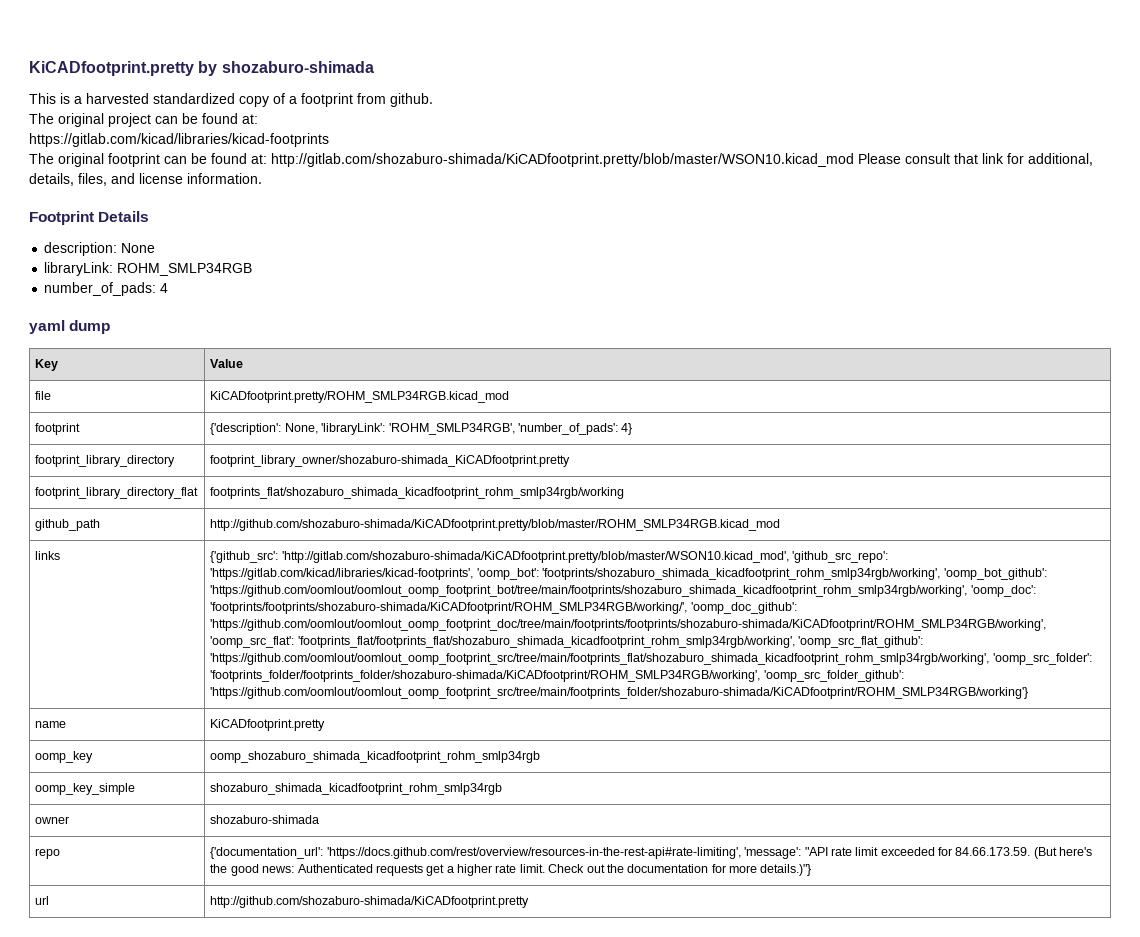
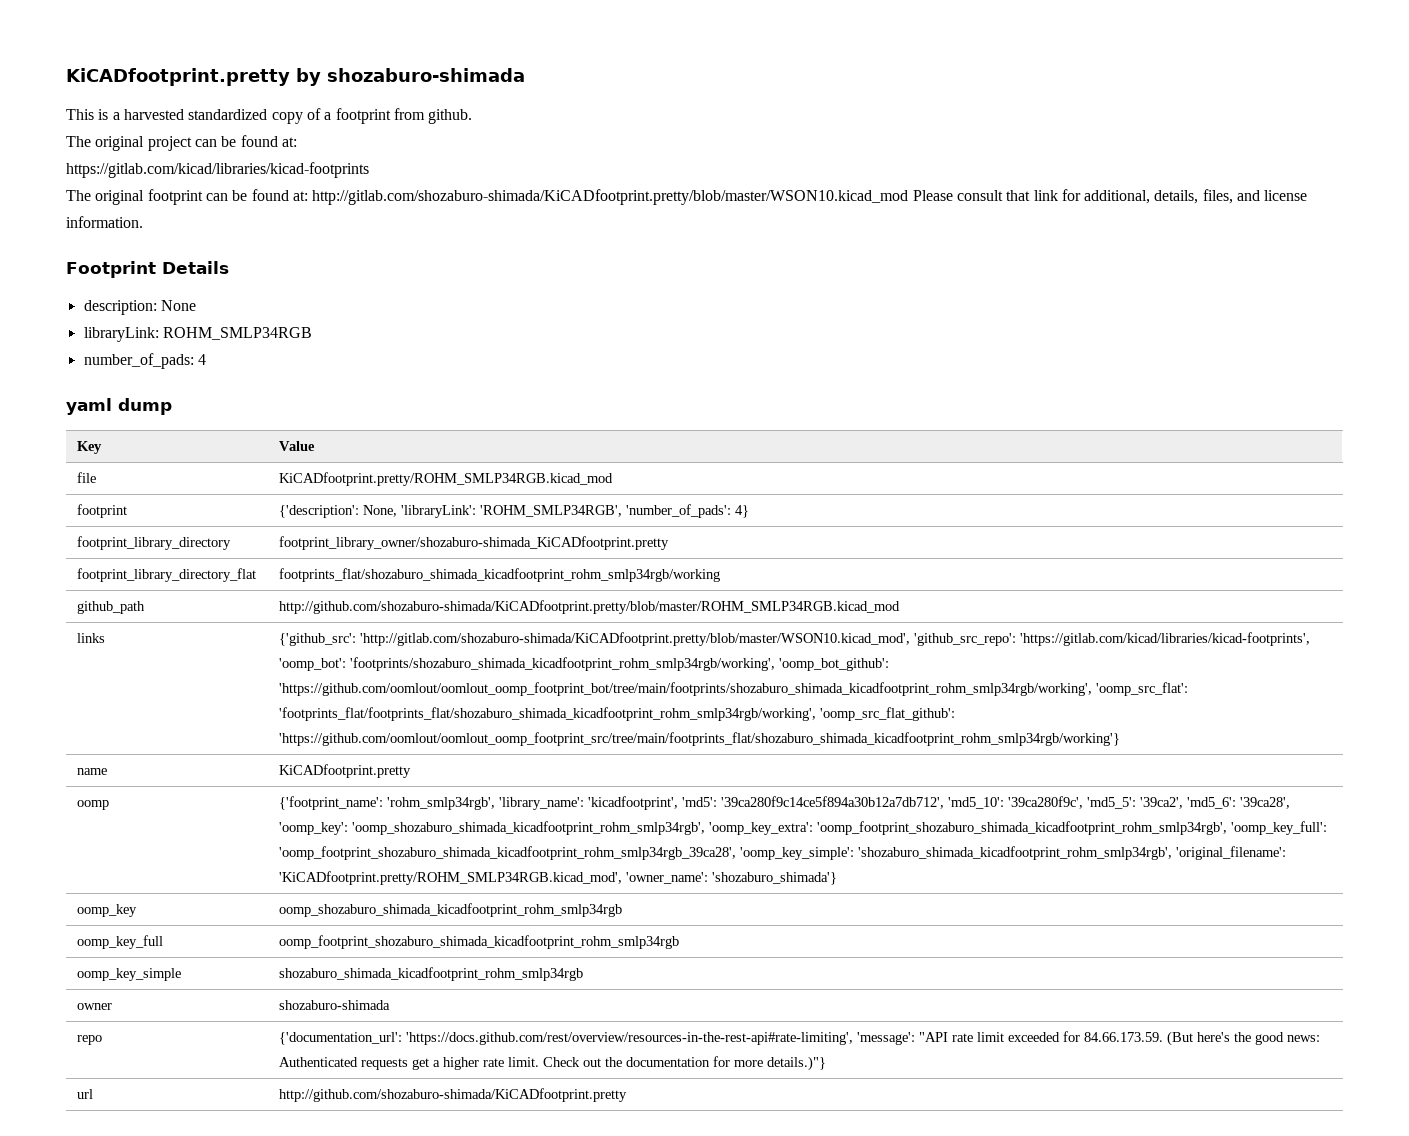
[970,585,1036,597] [210,602,797,614] [210,619,1047,631] [210,636,924,648] [210,653,1092,665] [210,670,904,682] [210,687,1029,699] [35,721,67,728] [210,719,326,731] 'oomp_doc': 'footprints/footprints/shozaburo-shimada/KiCADfootprint/ROHM_SMLP34RGB/working/', 'oomp_doc_github': 'https://github.com/oomlout/oomlout_oomp_footprint_doc/tree/main/footprints/footprints/shozaburo-shimada/KiCADfootprint/ROHM_SMLP34RGB/working', 'oomp_src_flat': 'footprints_flat/footprints_flat/shozaburo_shimada_kicadfootprint_rohm_smlp34rgb/working', 'oomp_src_flat_github': 'https://github.com/oomlout/oomlout_oomp_footprint_src/tree/main/footprints_flat/shozaburo_shimada_kicadfootprint_rohm_smlp34rgb/working', 'oomp_src_folder': 'footprints_folder/footprints_folder/shozaburo-shimada/KiCADfootprint/ROHM_SMLP34RGB/working', 'oomp_src_folder_github': 'https://github.com/oomlout/oomlout_oomp_footprint_src/tree/main/footprints_folder/shozaburo-shimada/KiCADfootprint/ROHM_SMLP34RGB/working'} // name | KiCADfootprint.pretty -> [1096,682,1189,696] [279,707,956,721] [279,732,1121,746] [77,768,108,775] [279,764,412,778] [77,800,110,810] [279,796,1291,810] [279,821,1328,835] [279,846,1287,860] [279,871,838,885] 'oomp_src_flat': 'footprints_flat/footprints_flat/shozaburo_shimada_kicadfootprint_rohm_smlp34rgb/working', 'oomp_src_flat_github': 'https://github.com/oomlout/oomlout_oomp_footprint_src/tree/main/footprints_flat/shozaburo_shimada_kicadfootprint_rohm_smlp34rgb/working'} // name | KiCADfootprint.pretty // oomp | {'footprint_name': 'rohm_smlp34rgb', 'library_name': 'kicadfootprint', 'md5': '39ca280f9c14ce5f894a30b12a7db712', 'md5_10': '39ca280f9c', 'md5_5': '39ca2', 'md5_6': '39ca28', 'oomp_key': 'oomp_shozaburo_shimada_kicadfootprint_rohm_smlp34rgb', 'oomp_key_extra': 'oomp_footprint_shozaburo_shimada_kicadfootprint_rohm_smlp34rgb', 'oomp_key_full': 'oomp_footprint_shozaburo_shimada_kicadfootprint_rohm_smlp34rgb_39ca28', 'oomp_key_simple': 'shozaburo_shimada_kicadfootprint_rohm_smlp34rgb', 'original_filename': 'KiCADfootprint.pretty/ROHM_SMLP34RGB.kicad_mod', 'owner_name': 'shozaburo_shimada'}
(541, 757) none -> [77,935,164,949] [279,935,680,949] // oomp_key_full | oomp_footprint_shozaburo_shimada_kicadfootprint_rohm_smlp34rgb

